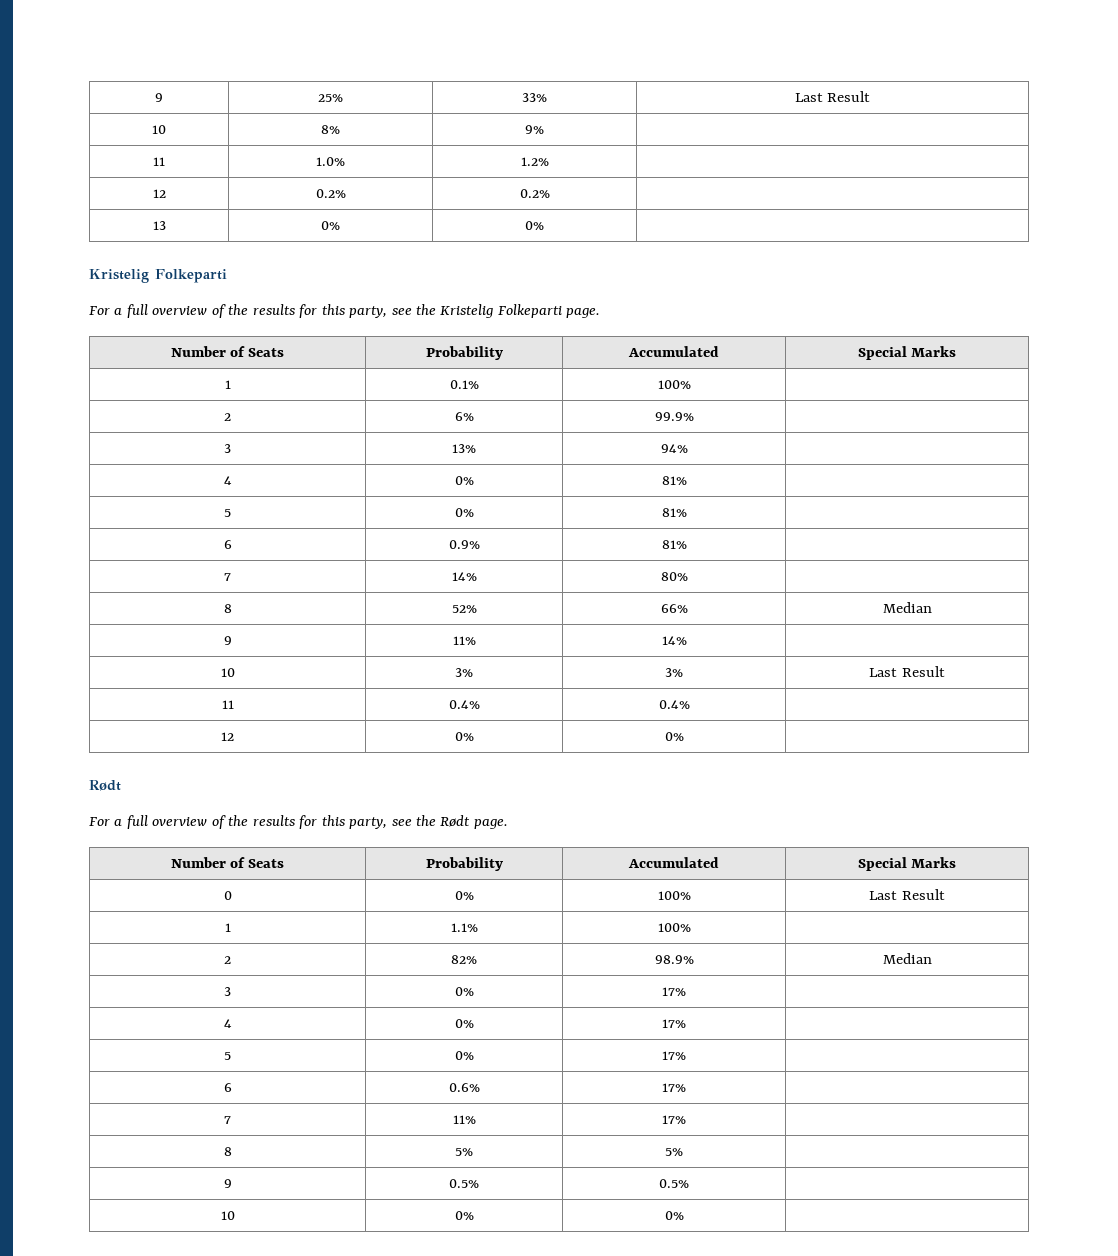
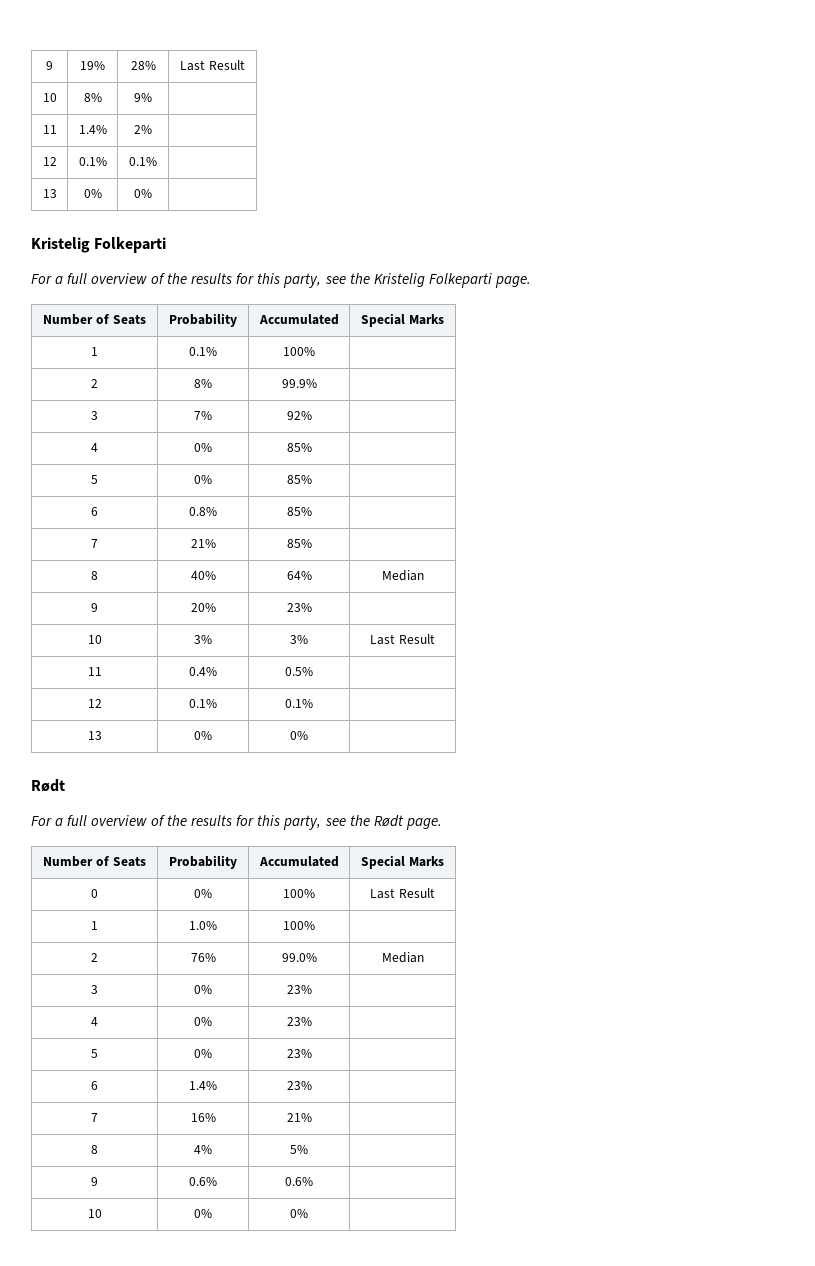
[155,93,163,102] [318,94,343,102] [522,93,547,102] 9 | 25% | 33% -> [46,61,53,70] [80,61,105,70] [130,61,156,70] 9 | 19% | 28%
[316,157,345,166] [520,157,549,166] [152,189,166,198] [315,189,346,198] [519,189,550,198] 1.0% | 1.2% | // 12 | 0.2% | 0.2% -> [78,125,107,134] [134,125,152,134] [42,157,57,166] [78,157,107,166] [129,157,157,166] 1.4% | 2% | // 12 | 0.1% | 0.1%
[454,412,474,421] 6% -> [193,379,212,388] 8%
[452,444,476,453] [660,444,688,453] [223,476,232,485] [454,476,474,485] [661,476,687,485] [224,509,231,517] [454,508,474,517] [661,508,687,517] [223,540,232,549] [448,540,480,549] [661,540,687,549] [224,573,231,581] [451,572,477,581] [660,572,688,581] [223,604,232,613] [451,605,477,613] [660,604,688,613] 13% | 94% | // 4 | 0% | 81% | // 5 | 0% | 81% | // 6 | 0.9% | 81% | // 7 | 14% | 80% | // 8 | 52% | 66% -> [193,411,212,420] [286,411,312,420] [91,443,98,452] [193,443,212,452] [286,443,312,452] [91,475,98,484] [193,475,212,484] [286,475,312,484] [91,507,98,516] [188,507,217,516] [286,507,312,516] [91,539,98,548] [190,539,216,548] [286,539,312,548] [91,571,98,580] [190,571,216,580] [286,571,312,580] 7% | 92% | // 4 | 0% | 85% | // 5 | 0% | 85% | // 6 | 0.8% | 85% | // 7 | 21% | 85% | // 8 | 40% | 64%
[452,636,476,645] [661,636,687,645] 11% | 14% -> [190,603,216,612] [286,603,312,612] 20% | 23%
[658,700,690,709] [221,732,234,741] 0.4% | // 12 -> [285,667,313,676] [87,699,102,708] [188,699,217,708] [285,699,313,708] [87,731,102,740] 0.5% | // 12 | 0.1% | 0.1% | // 13
[450,923,478,932] [657,923,691,932] [224,956,231,964] [451,955,477,964] [654,955,694,964] 1.1% | 100% | // 2 | 82% | 98.9% -> [188,921,217,930] [283,921,315,930] [91,953,98,962] [190,953,216,962] [281,953,317,962] 1.0% | 100% | // 2 | 76% | 99.0%
[662,987,686,996] [223,1019,232,1028] [454,1019,474,1028] [662,1019,686,1028] [224,1052,231,1060] [454,1051,474,1060] [662,1051,686,1060] [223,1083,232,1092] [448,1083,480,1092] [662,1083,686,1092] [224,1116,231,1124] [452,1115,476,1124] [662,1115,686,1124] [223,1147,232,1156] [455,1148,473,1156] 17% | // 4 | 0% | 17% | // 5 | 0% | 17% | // 6 | 0.6% | 17% | // 7 | 11% | 17% | // 8 | 5% -> [286,985,312,994] [91,1017,98,1026] [193,1017,212,1026] [286,1017,312,1026] [91,1049,98,1058] [193,1049,212,1058] [286,1049,312,1058] [91,1081,98,1090] [188,1081,217,1090] [286,1081,312,1090] [91,1113,98,1122] [190,1113,216,1122] [286,1113,312,1122] [91,1145,98,1154] [193,1145,212,1154] 23% | // 4 | 0% | 23% | // 5 | 0% | 23% | // 6 | 1.4% | 23% | // 7 | 16% | 21% | // 8 | 4%
[449,1179,479,1188] [659,1179,689,1188] 0.5% | 0.5% -> [188,1177,217,1186] [285,1177,313,1186] 0.6% | 0.6%

